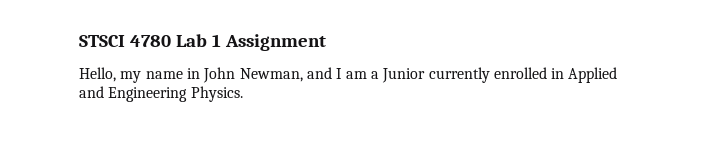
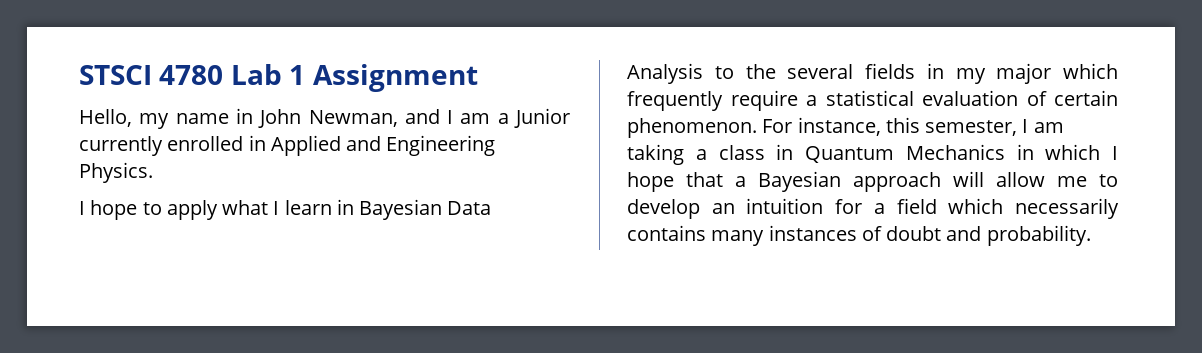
(243, 94) none -> [79,199,492,220] [627,63,1118,84] [627,90,1118,111] [627,117,1064,138] [627,144,1118,165] [627,171,1118,192] [627,198,1119,219] [627,225,1091,246] // I hope to apply what I learn in Bayesian Data Analysis to the several fields in my major which frequently require a statistical evaluation of certain phenomenon. For instance, this semester, I am taking a class in Quantum Mechanics in which I hope that a Bayesian approach will allow me to develop an intuition for a field which necessarily contains many instances of doubt and probability.

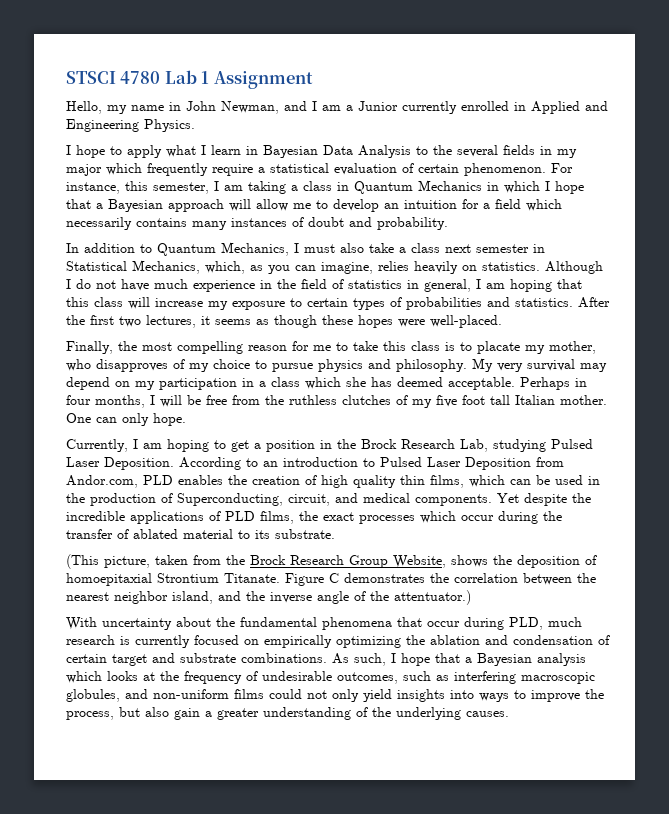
(1091, 235) none -> [66,242,545,256] [66,260,603,274] [66,279,582,292] [66,297,610,310] [66,315,502,328] [66,341,596,354] [66,358,607,372] [66,377,587,390] [66,395,607,408] [66,413,186,426] [66,439,593,452] [66,457,564,470] [66,475,600,488] [66,493,591,506] [66,511,562,524] [66,529,335,539] [66,554,597,569] [66,573,596,586] [66,590,471,605] [66,617,582,630] [66,635,610,648] [66,653,586,666] [66,671,595,684] [66,689,604,702] [66,707,509,720] // In addition to Quantum Mechanics, I must also take a class next semester in Statistical Mechanics, which, as you can imagine, relies heavily on statistics. Although I do not have much experience in the field of statistics in general, I am hoping that this class will increase my exposure to certain types of probabilities and statistics. After the first two lectures, it seems as though these hopes were well-placed. // Finally, the most compelling reason for me to take this class is to placate my mother, who disapproves of my choice to pursue physics and philosophy. My very survival may depend on my participation in a class which she has deemed acceptable. Perhaps in four months, I will be free from the ruthless clutches of my five foot tall Italian mother. One can only hope. // Currently, I am hoping to get a position in the Brock Research Lab, studying Pulsed Laser Deposition. According to an introduction to Pulsed Laser Deposition from Andor.com, PLD enables the creation of high quality thin films, which can be used in the production of Superconducting, circuit, and medical components. Yet despite the incredible applications of PLD films, the exact processes which occur during the transfer of ablated material to its substrate. // (This picture, taken from the Brock Research Group Website, shows the deposition of homoepitaxial Strontium Titanate. Figure C demonstrates the correlation between the nearest neighbor island, and the inverse angle of the attentuator.) // With uncertainty about the fundamental phenomena that occur during PLD, much research is currently focused on empirically optimizing the ablation and condensation of certain target and substrate combinations. As such, I hope that a Bayesian analysis which looks at the frequency of undesirable outcomes, such as interfering macroscopic globules, and non-uniform films could not only yield insights into ways to improve the process, but also gain a greater understanding of the underlying causes.

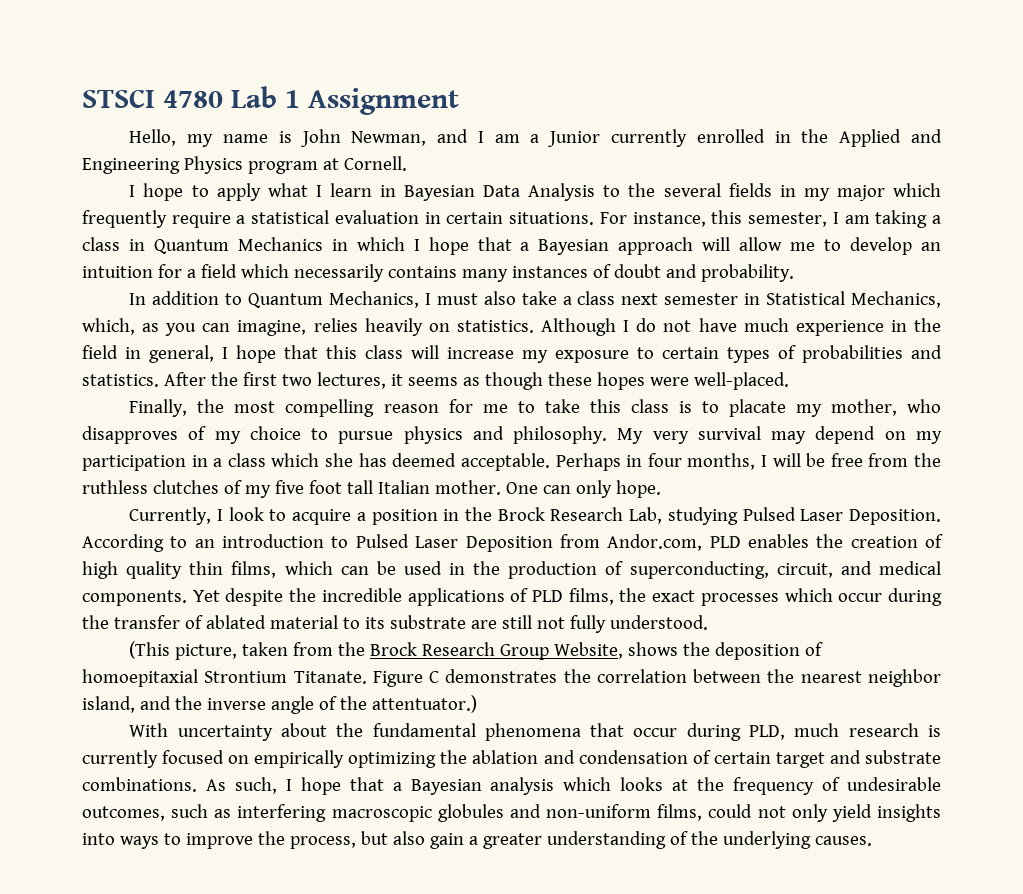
[169,102,181,111] in -> [278,131,292,143] is
(526, 106) none -> [801,129,829,143] the
[144,119,195,132] Physics. -> [183,156,407,174] Physics program at Cornell.
[402,163,546,176] of certain phenomenon. -> [424,212,595,225] in certain situations.
[332,279,402,289] of statistics -> (118, 352) none
[486,279,552,292] am hoping -> [236,345,276,363] hope
[143,439,249,452] am hoping to get -> [228,507,352,525] look to acquire
[177,493,283,506] Superconducting, -> [629,561,769,579] superconducting,
[275,529,335,539] substrate. -> [389,615,708,633] substrate are still not fully understood.
[66,689,120,702] globules, -> [437,804,504,822] globules
[234,689,264,699] films -> [657,804,703,821] films,

